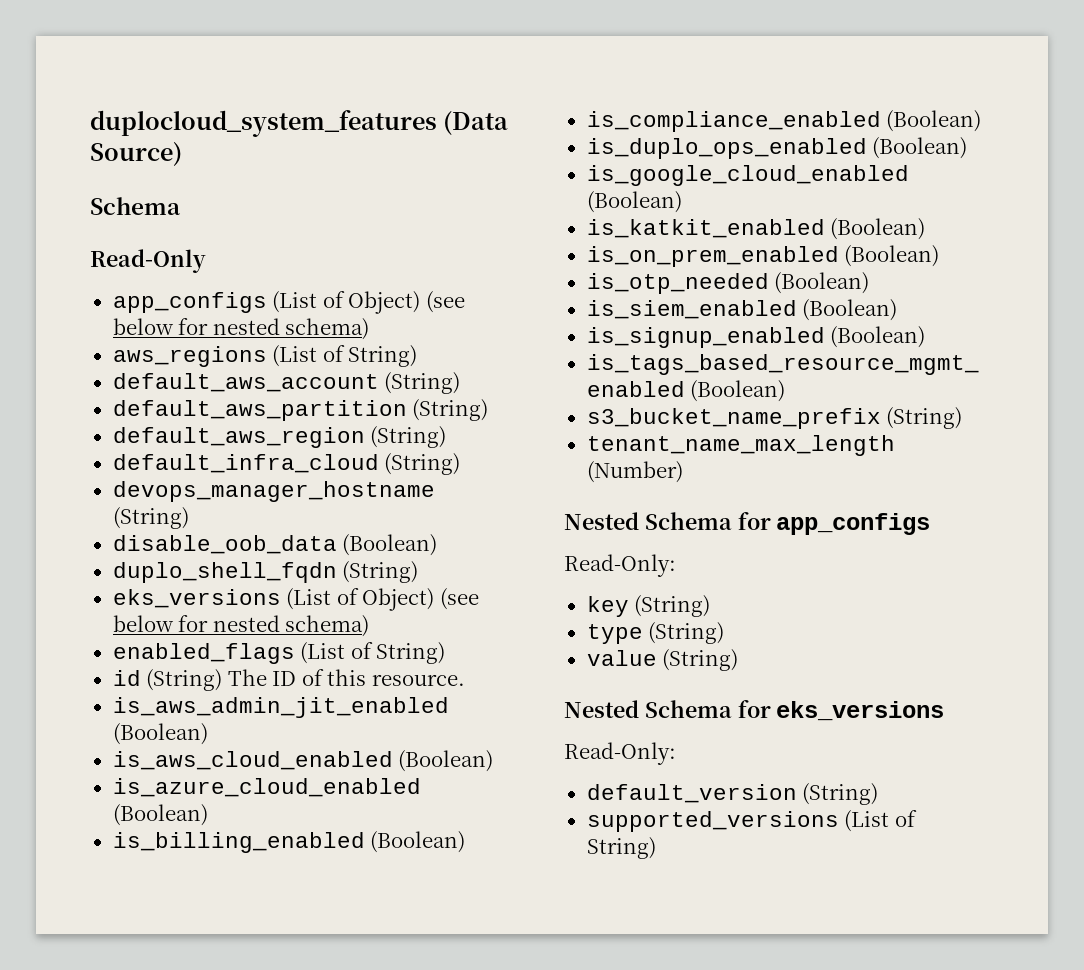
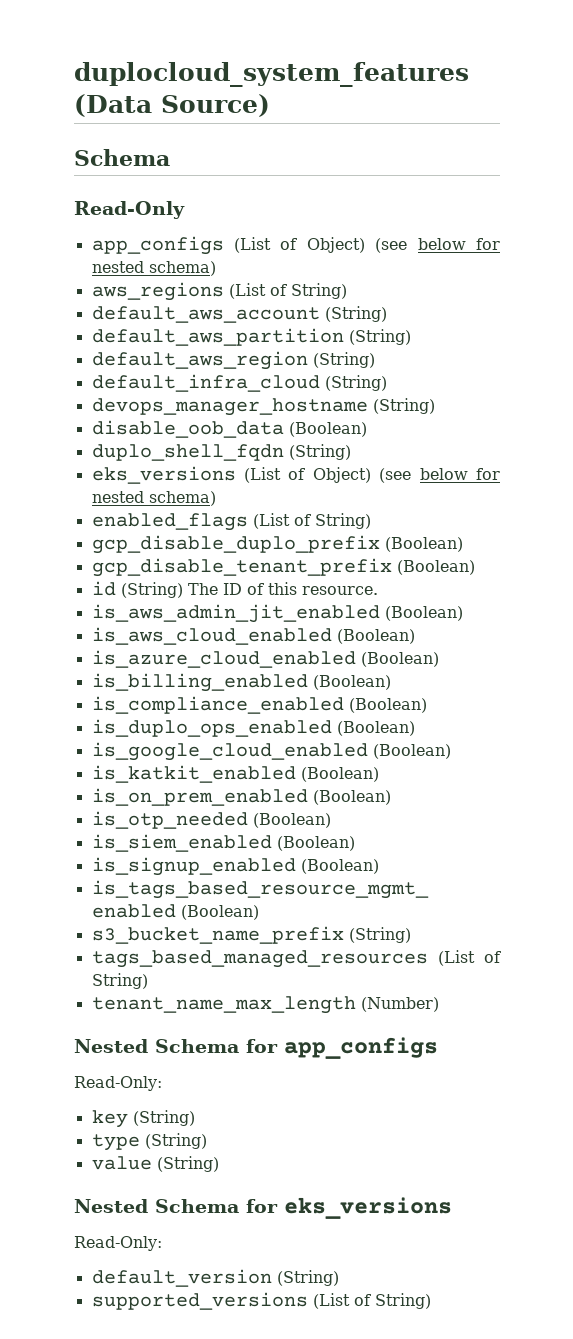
(446, 653) none -> [91,535,463,554] [91,558,475,577] // gcp_disable_duplo_prefix (Boolean) // gcp_disable_tenant_prefix (Boolean)
(963, 418) none -> [91,950,501,968] [91,973,148,989] // tags_based_managed_resources (List of String)

